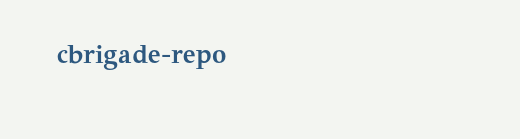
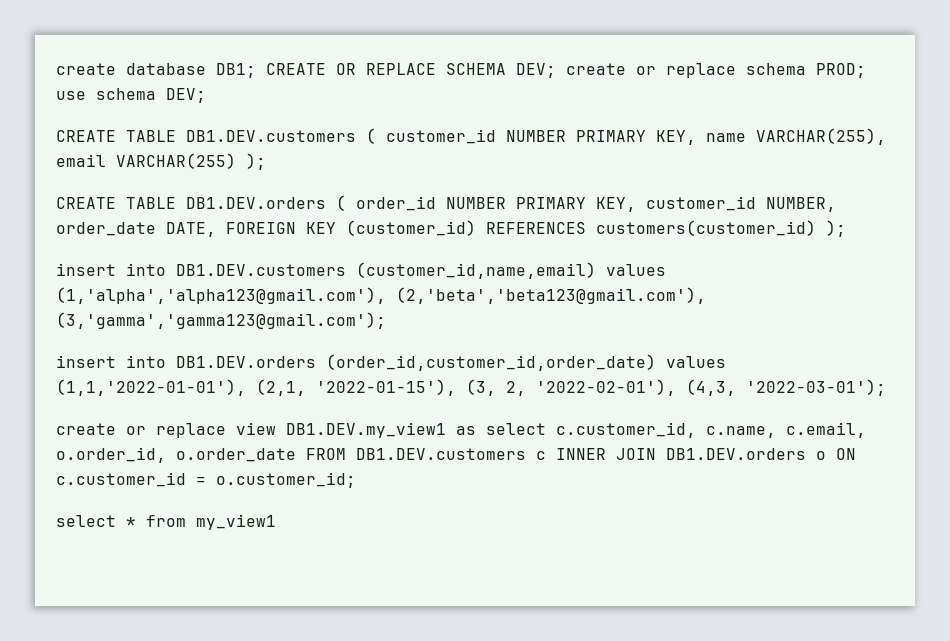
[57,45,226,70] cbrigade-repo -> [56,63,866,78] [56,88,206,103] [56,128,886,145] [56,153,266,170] [56,195,836,212] [56,220,846,237] [56,262,666,279] [56,287,706,304] [56,312,386,329] [56,354,726,371] [56,379,886,396] [56,422,866,438] [56,447,856,463] [56,472,356,488] [56,514,276,530] create database DB1; CREATE OR REPLACE SCHEMA DEV; create or replace schema PROD; use schema DEV; // CREATE TABLE DB1.DEV.customers ( customer_id NUMBER PRIMARY KEY, name VARCHAR(255), email VARCHAR(255) ); // CREATE TABLE DB1.DEV.orders ( order_id NUMBER PRIMARY KEY, customer_id NUMBER, order_date DATE, FOREIGN KEY (customer_id) REFERENCES customers(customer_id) ); // insert into DB1.DEV.customers (customer_id,name,email) values (1,'alpha','alpha123@gmail.com'), (2,'beta','beta123@gmail.com'), (3,'gamma','gamma123@gmail.com'); // insert into DB1.DEV.orders (order_id,customer_id,order_date) values (1,1,'2022-01-01'), (2,1, '2022-01-15'), (3, 2, '2022-02-01'), (4,3, '2022-03-01'); // create or replace view DB1.DEV.my_view1 as select c.customer_id, c.name, c.email, o.order_id, o.order_date FROM DB1.DEV.customers c INNER JOIN DB1.DEV.orders o ON c.customer_id = o.customer_id; // select * from my_view1

